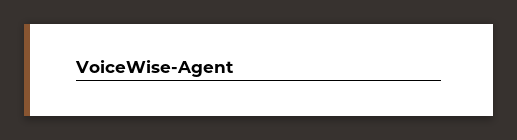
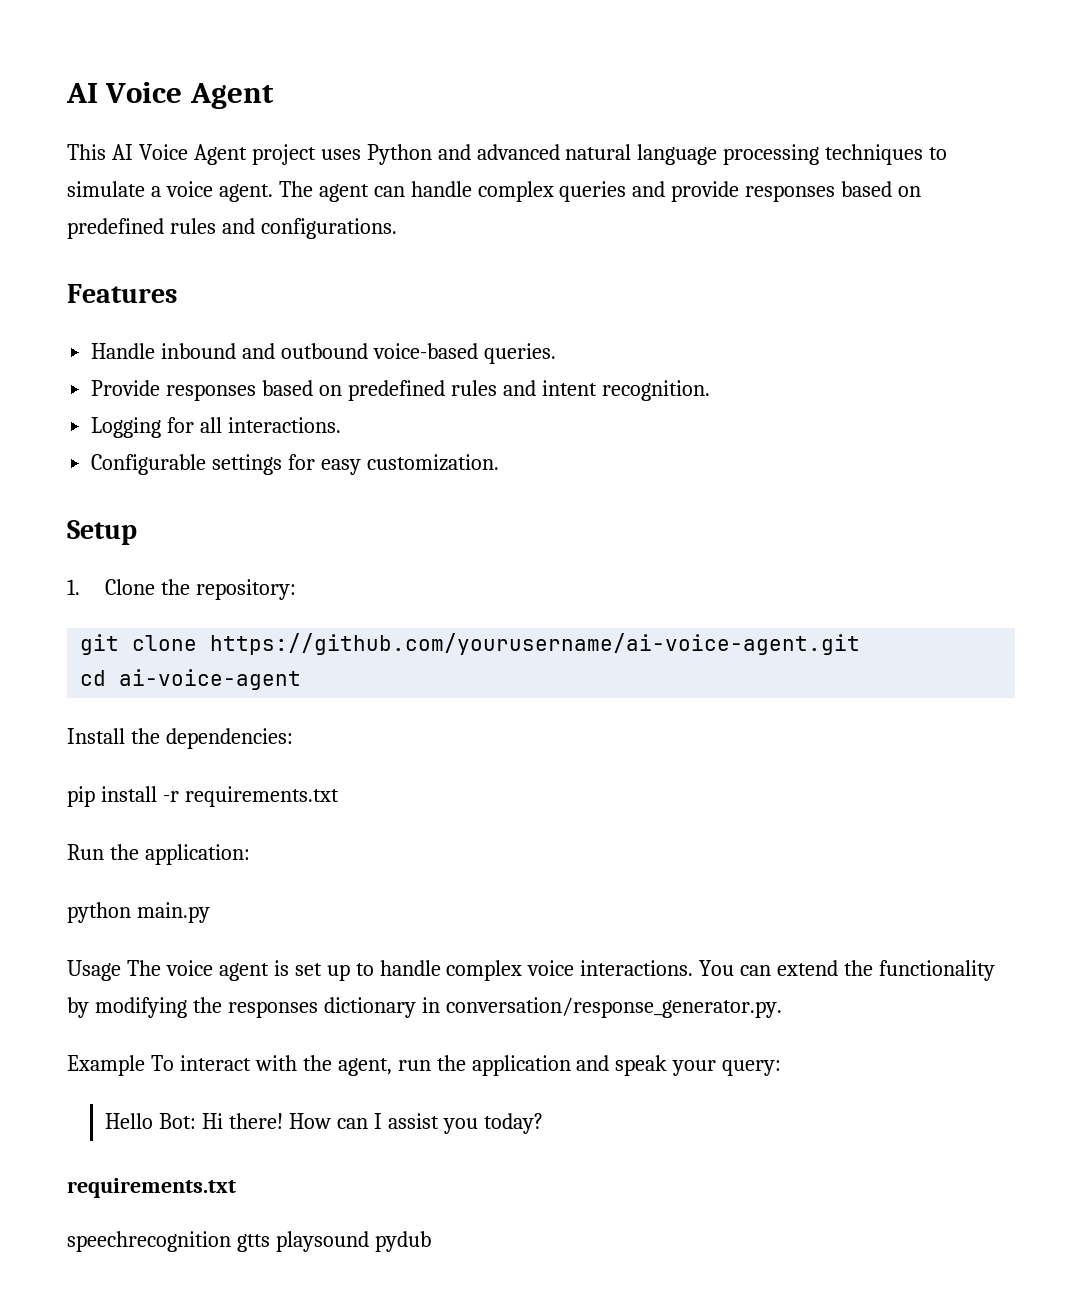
[75,60,234,77] VoiceWise-Agent -> [66,82,274,109] [67,144,948,165] [67,181,922,202] [67,218,397,239] [67,284,177,303] [91,343,556,364] [91,380,710,401] [91,417,342,438] [91,454,499,475] [67,520,137,545] [67,579,296,600] [80,633,861,655] [80,669,302,690] [67,728,293,749] [67,786,339,807] [67,844,250,865] [67,902,210,923] [67,960,996,981] [67,997,782,1018] [67,1055,782,1076] [105,1113,543,1134] [67,1178,236,1198] [67,1231,431,1252] AI Voice Agent // This AI Voice Agent project uses Python and advanced natural language processing techniques to simulate a voice agent. The agent can handle complex queries and provide responses based on predefined rules and configurations. // Features // Handle inbound and outbound voice-based queries. // Provide responses based on predefined rules and intent recognition. // Logging for all interactions. // Configurable settings for easy customization. // Setup // 1. Clone the repository: // git clone https://github.com/yourusername/ai-voice-agent.git // cd ai-voice-agent // Install the dependencies: // pip install -r requirements.txt // Run the application: // python main.py // Usage The voice agent is set up to handle complex voice interactions. You can extend the functionality by modifying the responses dictionary in conversation/response_generator.py. // Example To interact with the agent, run the application and speak your query: // Hello Bot: Hi there! How can I assist you today? // requirements.txt // speechrecognition gtts playsound pydub

